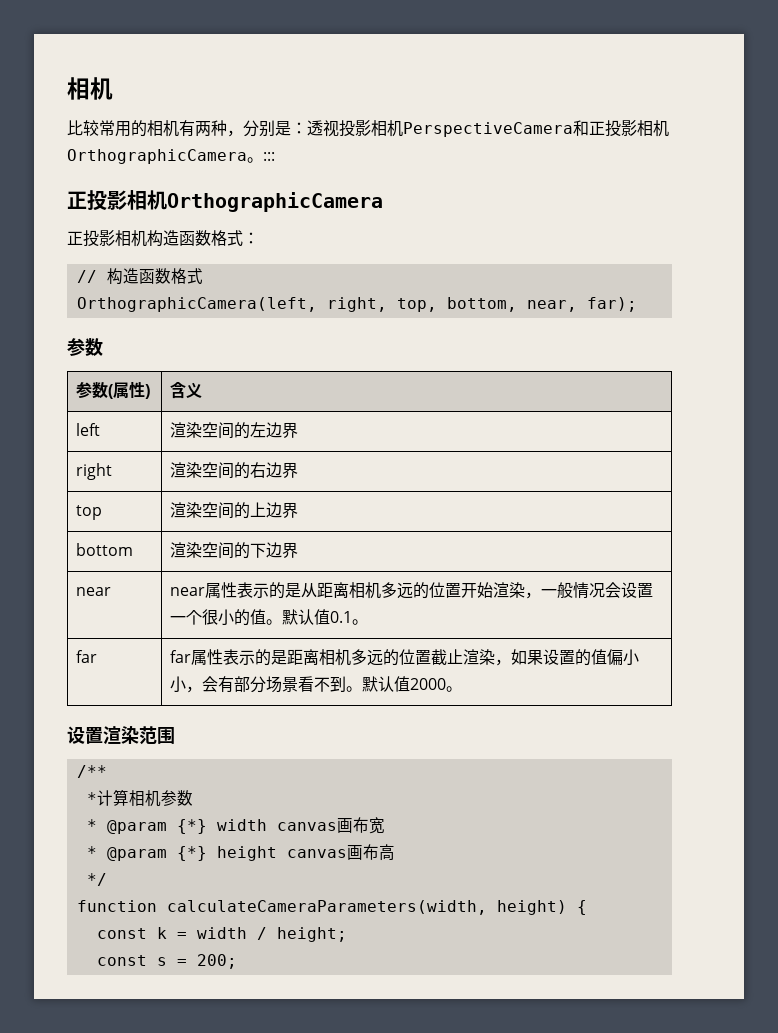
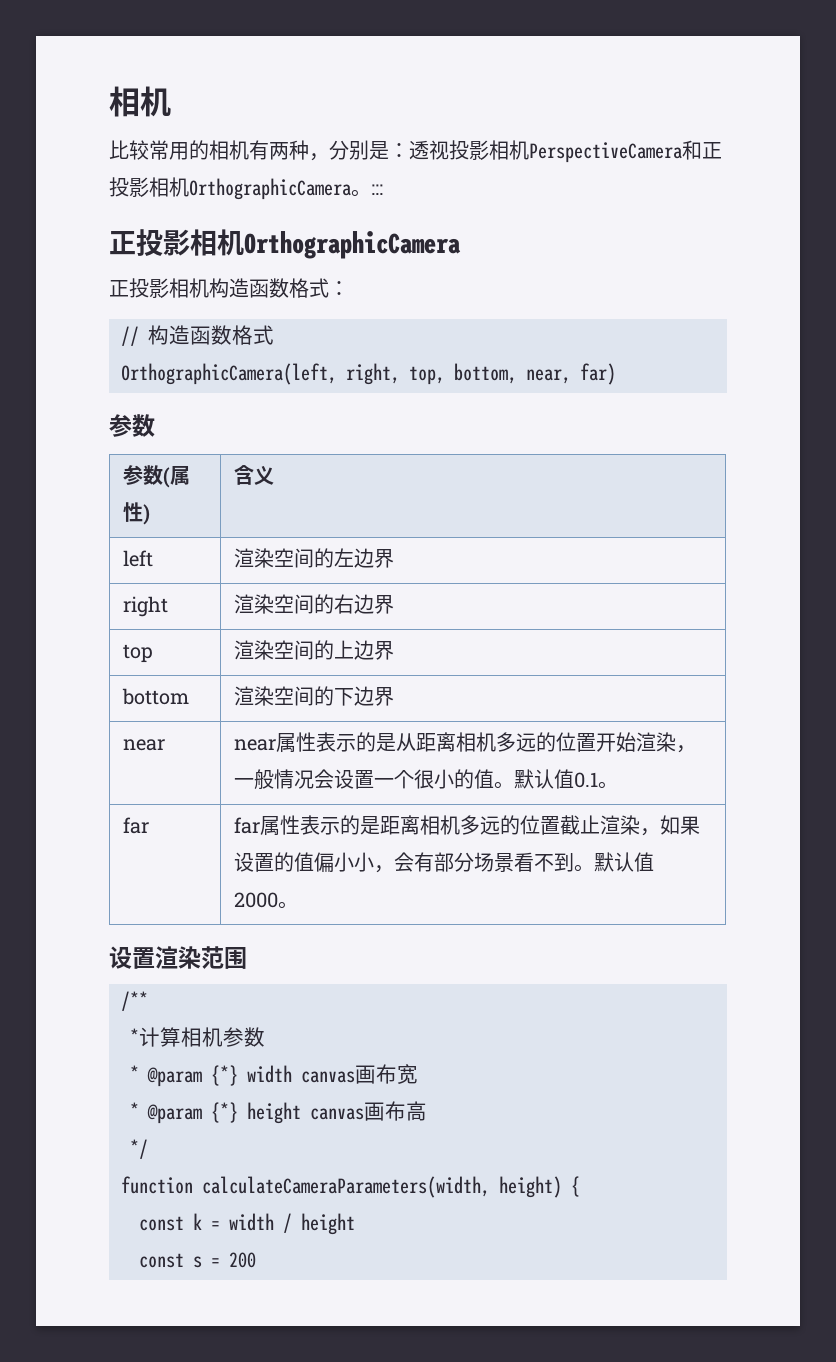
[586,297,637,312] far); -> [580,363,616,385] far)
[276,927,347,942] height; -> [301,1213,355,1235] height
[196,954,237,969] 200; -> [229,1252,256,1268] 200

